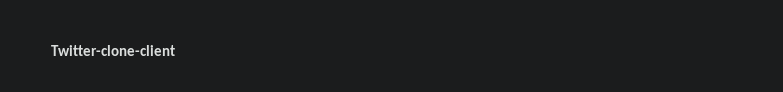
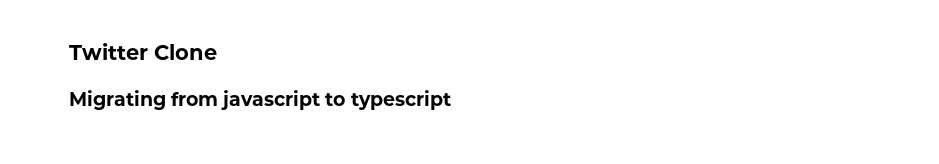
[51,45,175,56] Twitter-clone-client -> [69,43,217,60] [69,90,451,110] Twitter Clone // Migrating from javascript to typescript

